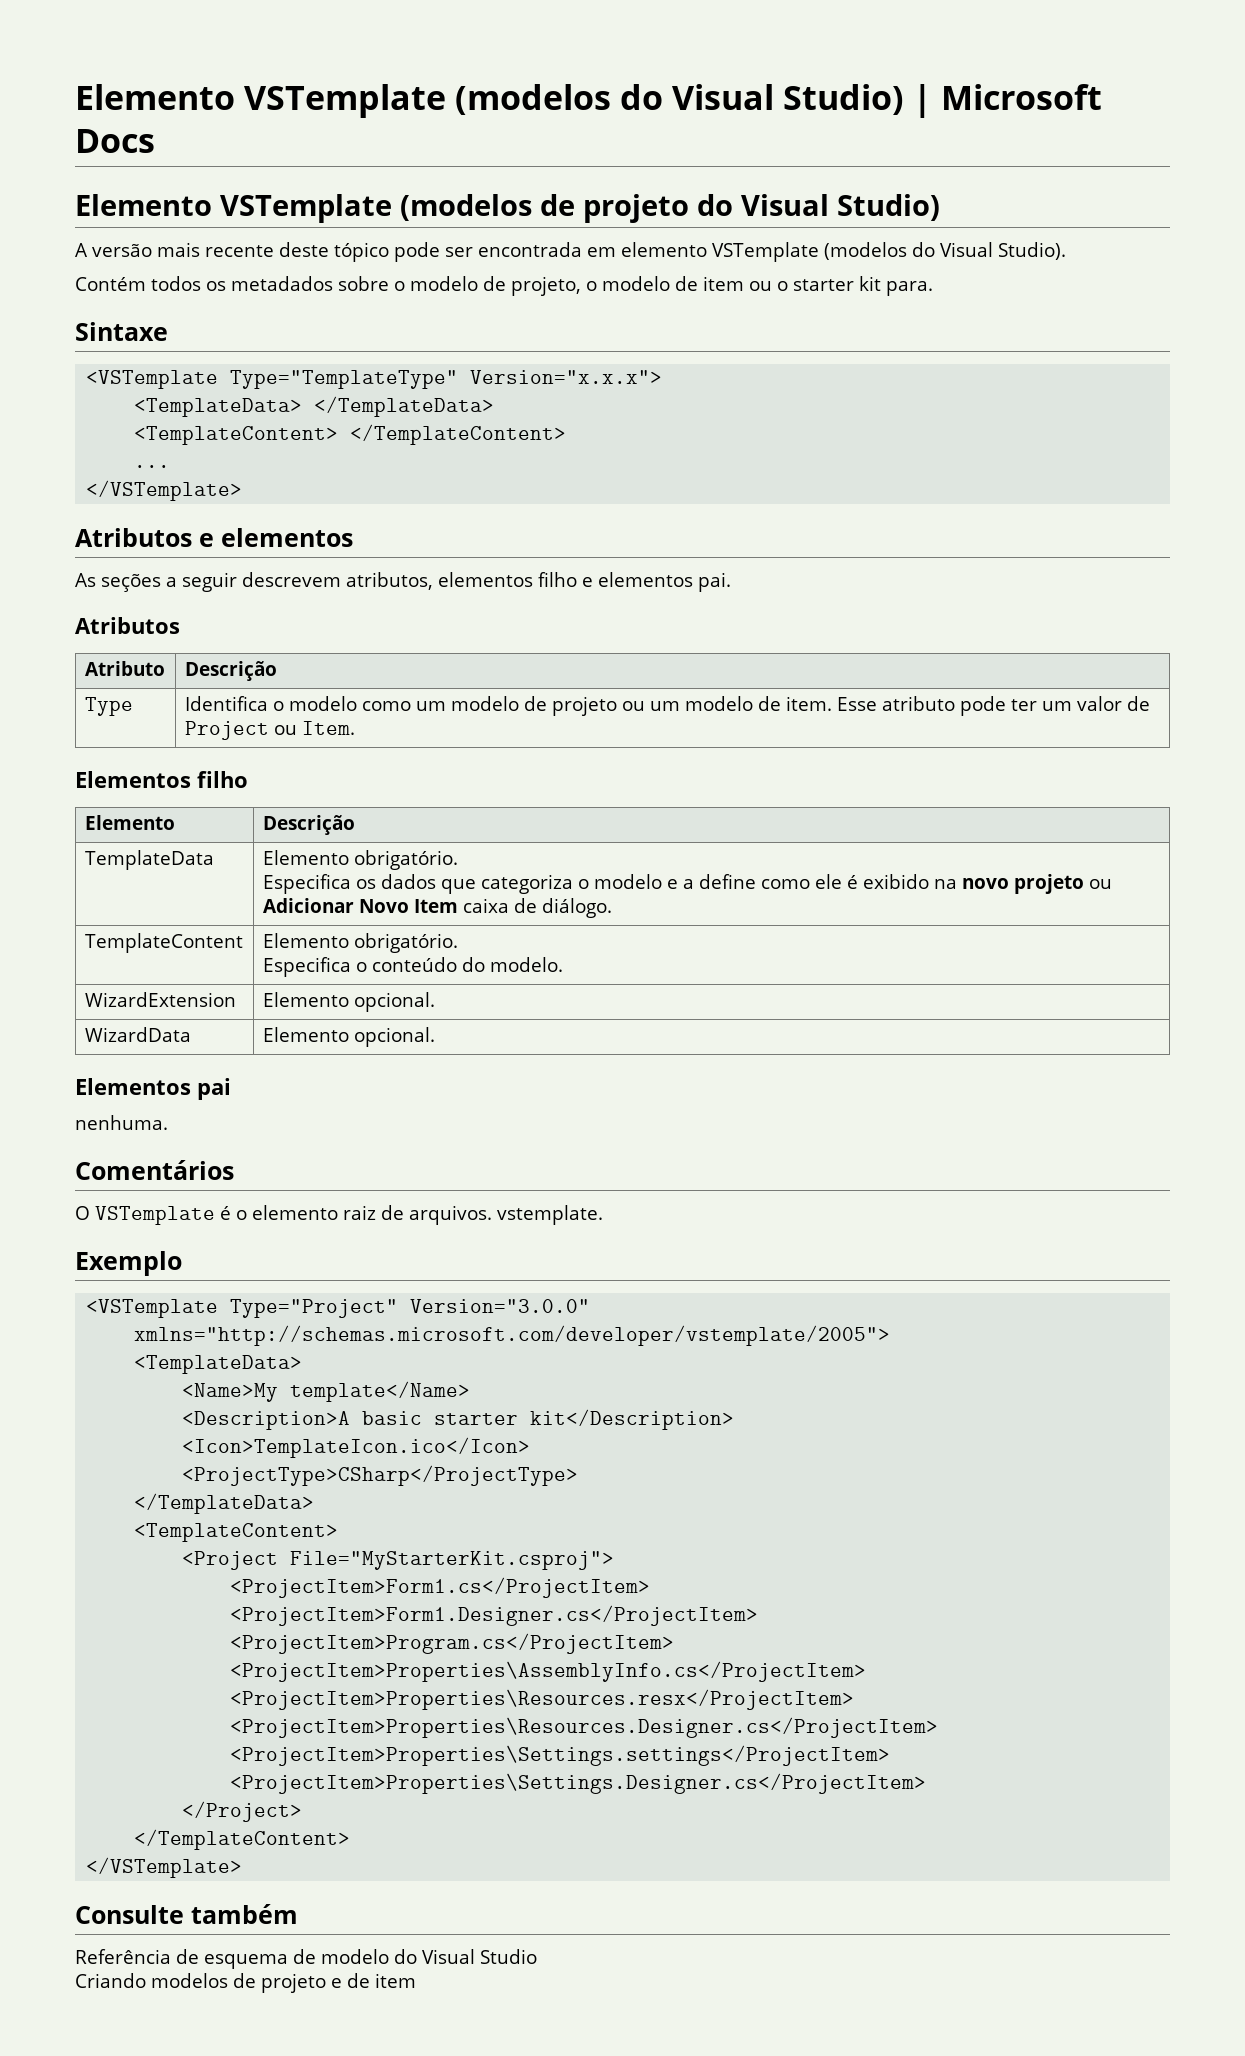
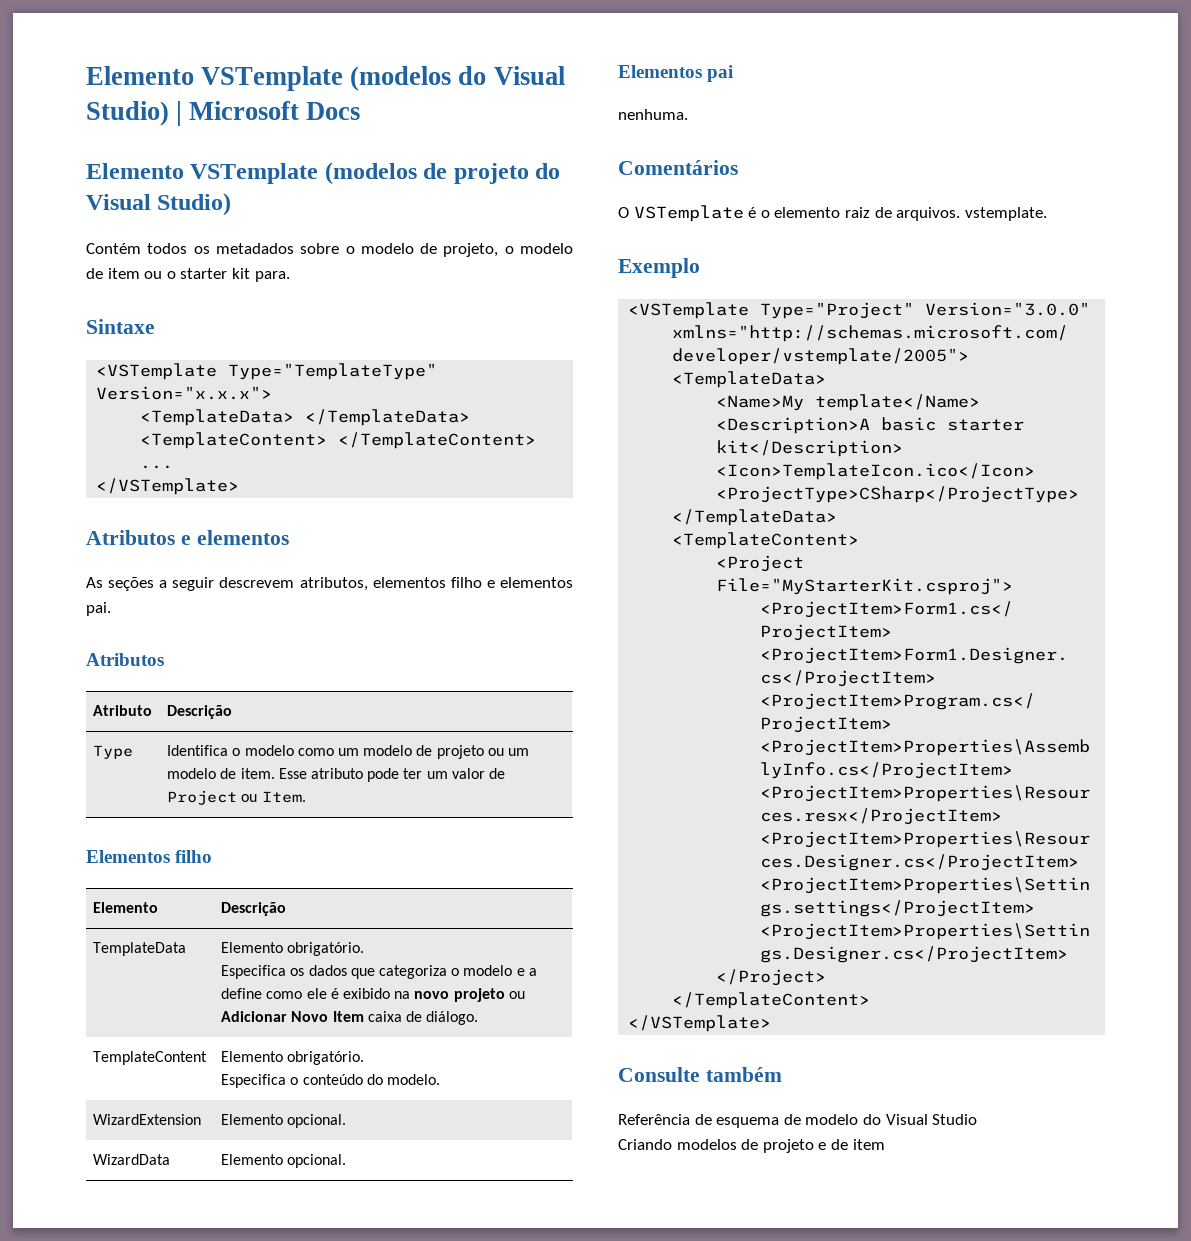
[75,242,1066,262] // A versão mais recente deste tópico pode ser encontrada em elemento VSTemplate (modelos do Visual Studio). -> (232, 204) none

